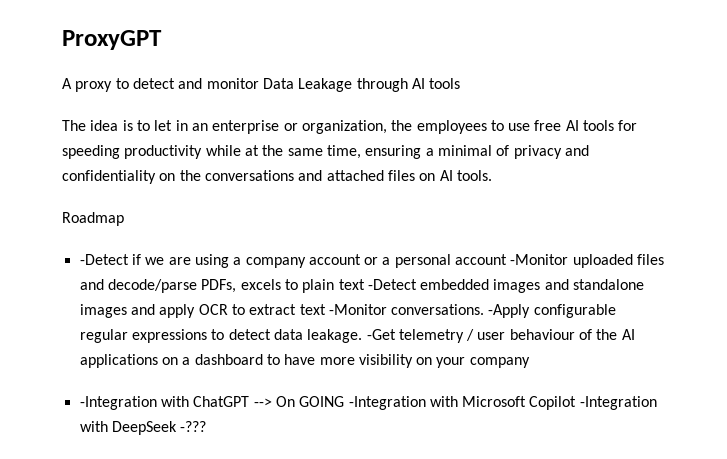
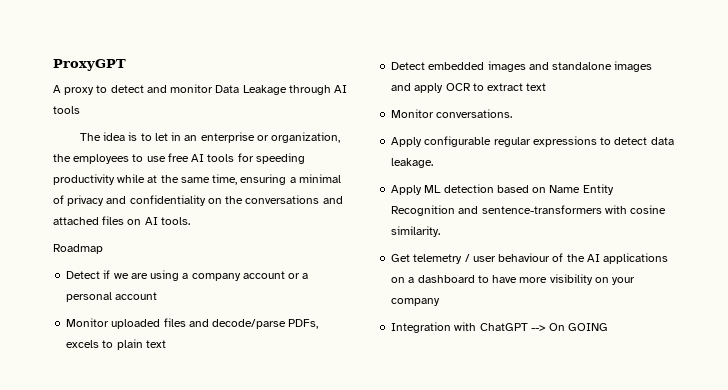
[79,254,129,265] -Detect -> [66,271,101,279] Detect
[510,254,569,265] -Monitor -> [66,318,110,327] // Monitor
[367,279,417,290] -Detect -> [391,62,426,70] // Detect
[328,304,387,315] -Monitor -> [391,109,435,118] // Monitor
[488,304,531,318] -Apply -> [391,137,423,147] // Apply
[366,329,396,340] -Get -> [391,184,614,195] [391,205,667,216] [391,226,441,237] [391,254,411,262] // Apply ML detection based on Name Entity Recognition and sentence-transformers with cosine similarity. // Get
[79,396,157,410] -Integration -> [391,322,452,333] Integration
[348,396,657,410] [79,421,207,435] -Integration with Microsoft Copilot -Integration with DeepSeek -??? -> (609, 327) none

